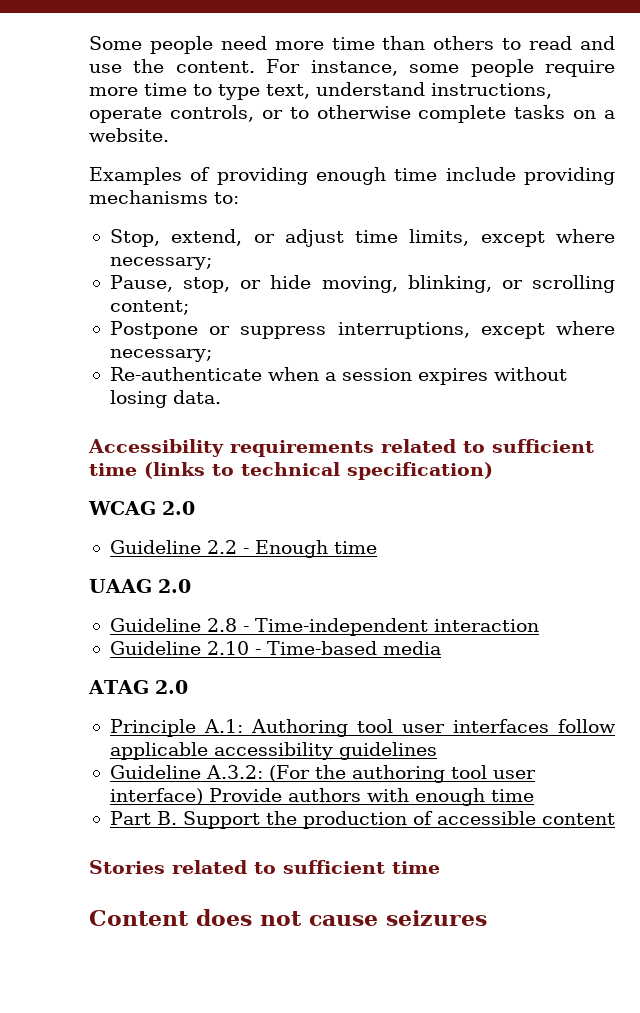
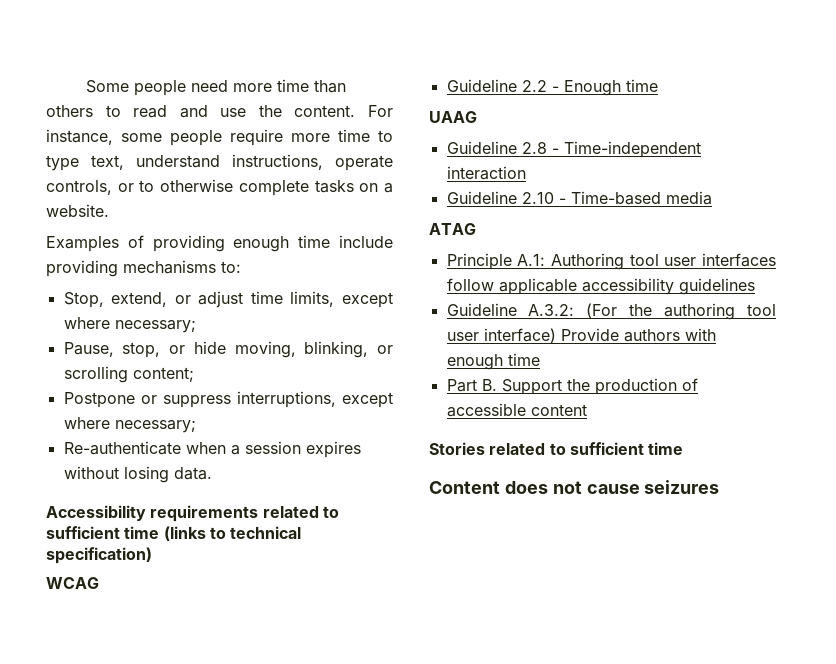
[162,501,195,515] 2.0 -> (99, 583) none
[158,579,191,593] 2.0 -> (477, 117) none
[154,680,188,694] 2.0 -> (476, 229) none

